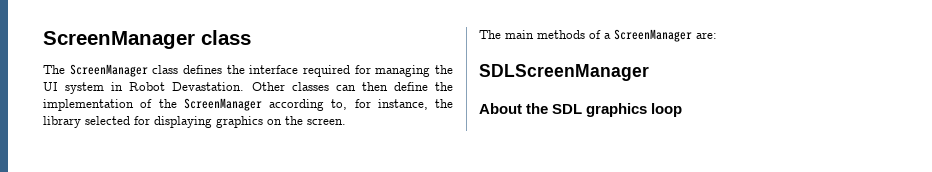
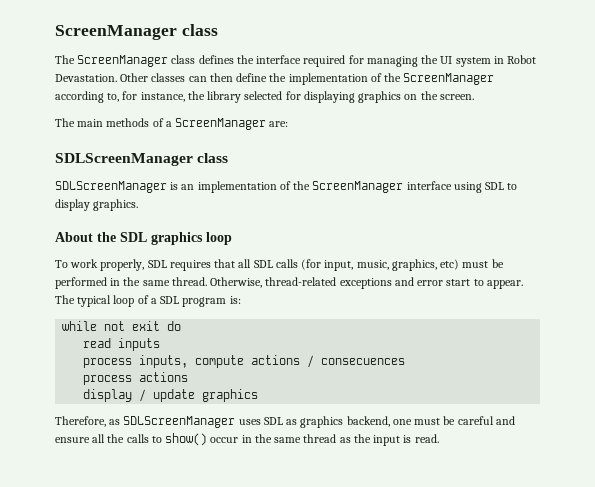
(649, 72) none -> [197,153,229,163] [55,181,518,193] [55,199,139,211] class // SDLScreenManager is an implementation of the ScreenManager interface using SDL to display graphics.
(683, 110) none -> [55,259,504,271] [55,277,523,289] [55,295,241,307] [62,321,182,331] [83,338,161,351] [83,355,406,368] [83,372,189,385] [83,389,259,402] [55,416,515,428] [55,433,439,446] // To work properly, SDL requires that all SDL calls (for input, music, graphics, etc) must be performed in the same thread. Otherwise, thread-related exceptions and error start to appear. The typical loop of a SDL program is: // while not exit do // read inputs // process inputs, compute actions / consecuences // process actions // display / update graphics // Therefore, as SDLScreenManager uses SDL as graphics backend, one must be careful and ensure all the calls to show() occur in the same thread as the input is read.

